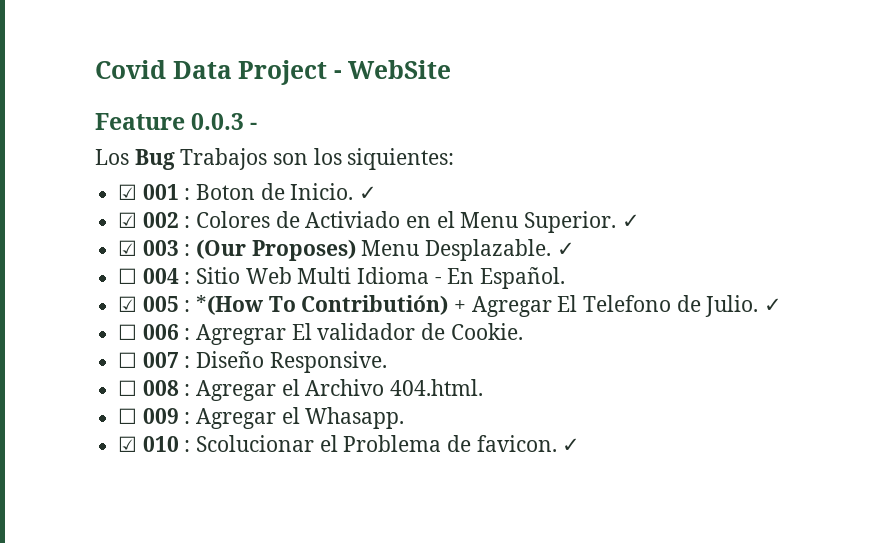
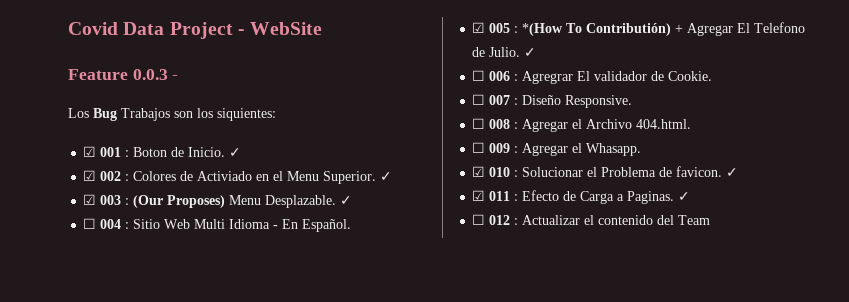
[196,435,315,452] Scolucionar -> [522,167,584,177] Solucionar
(581, 445) none -> [472,190,691,204] [472,214,711,225] // ☑ 011 : Efecto de Carga a Paginas. ✓ // ☐ 012 : Actualizar el contenido del Team

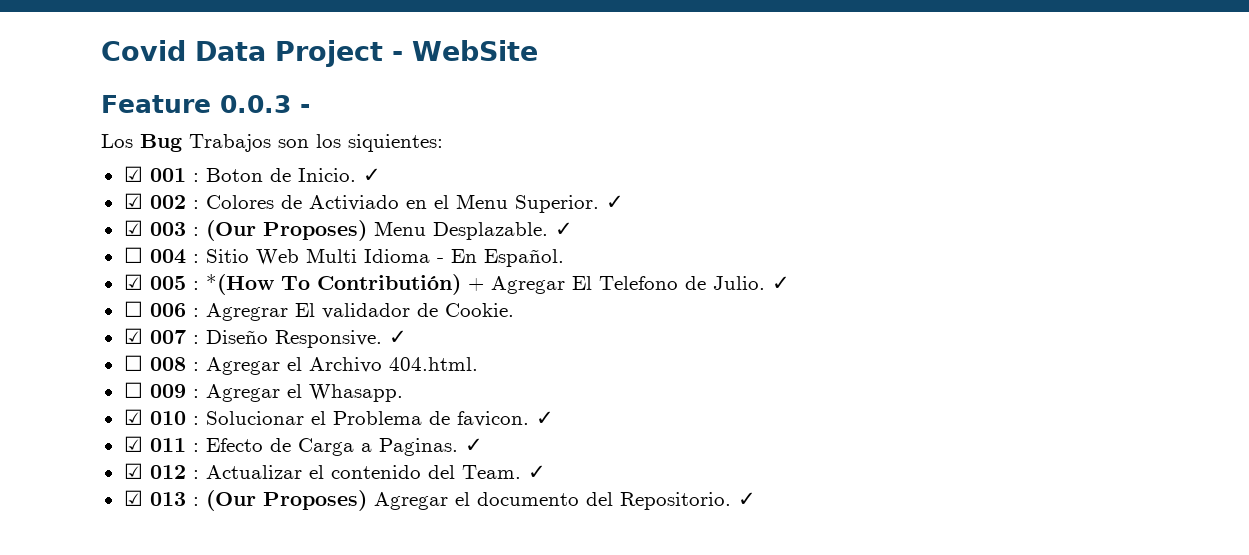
[472,94,486,105] ☐ -> [123,328,143,344] ☑
(633, 101) none -> [388,330,407,344] ✓
[472,214,486,225] ☐ -> [123,463,143,479] ☑
[678,215,711,225] Team -> [461,465,546,479] [123,490,756,511] Team. ✓ // ☑ 013 : (Our Proposes) Agregar el documento del Repositorio. ✓

